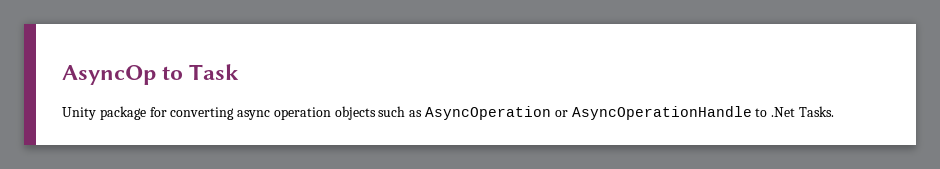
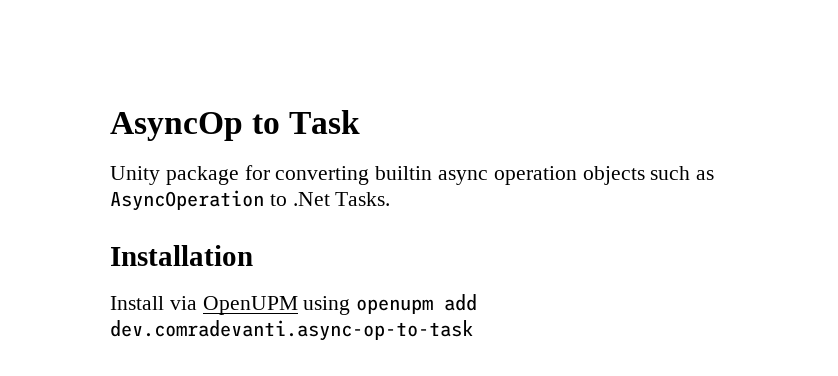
(235, 113) none -> [375,166,433,180] builtin
[554,106,752,120] or AsyncOperationHandle -> (264, 200) none
(834, 111) none -> [110,245,253,266] [110,294,478,315] [110,320,473,341] // Installation // Install via OpenUPM using openupm add dev.comradevanti.async-op-to-task

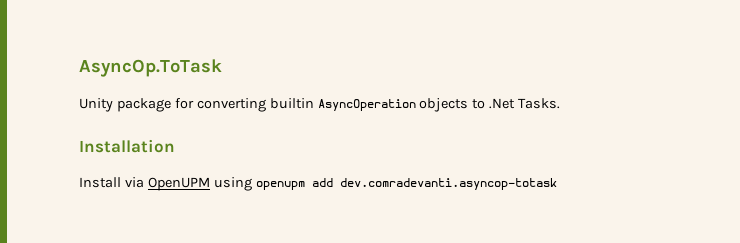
[110,110,361,141] AsyncOp to Task -> [79,59,222,77] AsyncOp.ToTask
[438,166,715,185] [110,190,264,211] async operation objects such as AsyncOperation -> [317,98,469,112] AsyncOperation objects
[110,320,473,341] dev.comradevanti.async-op-to-task -> [339,178,557,190] dev.comradevanti.asyncop-totask

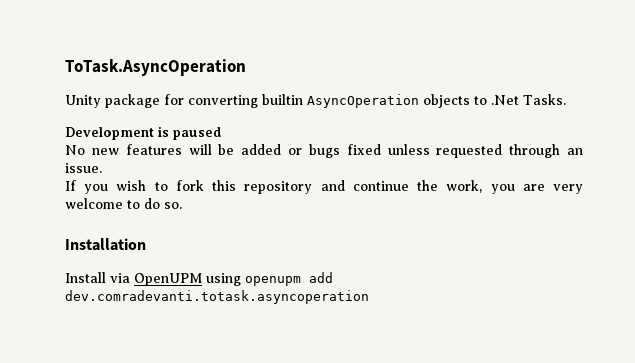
[79,59,222,77] AsyncOp.ToTask -> [65,59,246,76] ToTask.AsyncOperation
(561, 103) none -> [65,126,221,140] [65,144,583,158] [65,163,102,173] [65,180,583,194] [65,198,182,209] // Development is paused // No new features will be added or bugs fixed unless requested through an issue. // If you wish to fork this repository and continue the work, you are very welcome to do so.
[339,178,557,190] dev.comradevanti.asyncop-totask -> [65,290,369,304] dev.comradevanti.totask.asyncoperation

